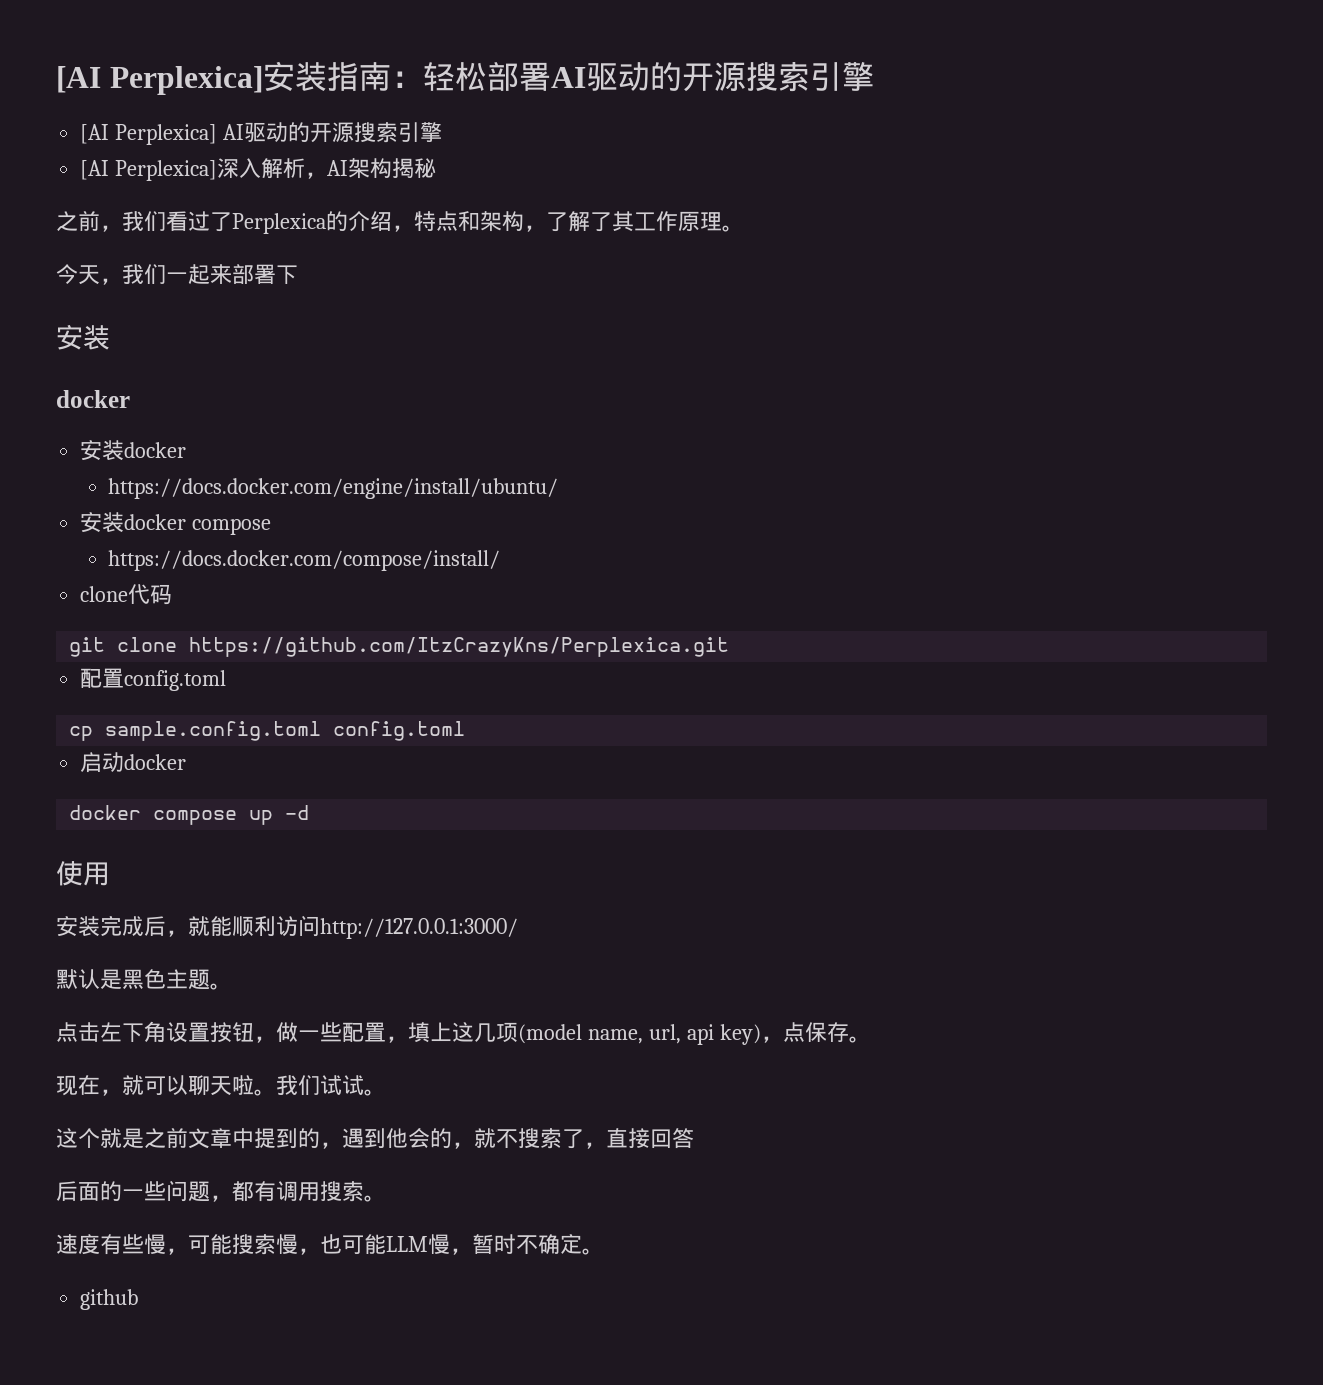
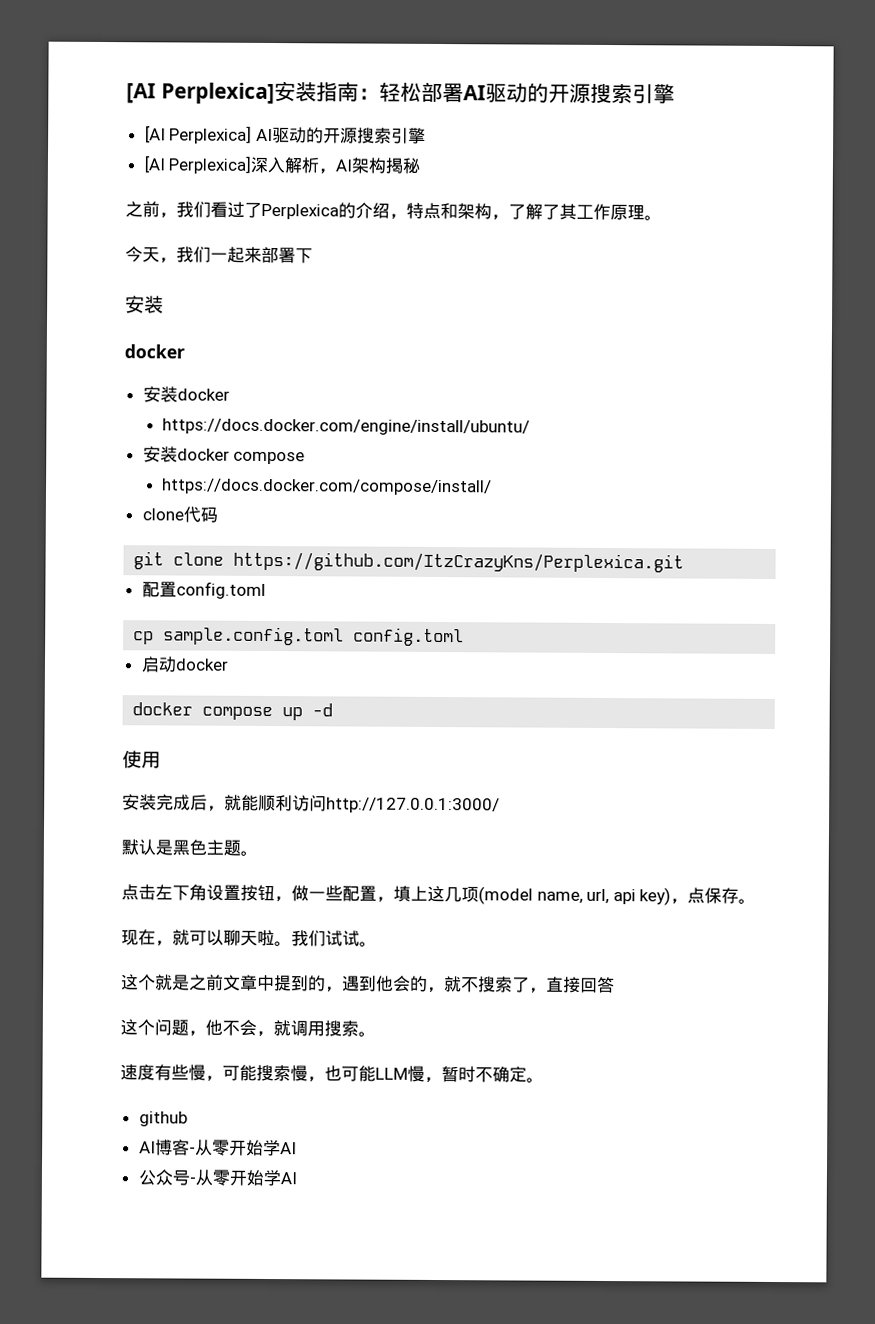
[56,1180,276,1202] 后面的一些问题，都有 -> [120,1019,291,1038] 这个问题，他不会，就
(139, 1299) none -> [138,1139,297,1157] [137,1169,297,1187] // AI博客-从零开始学AI // 公众号-从零开始学AI

